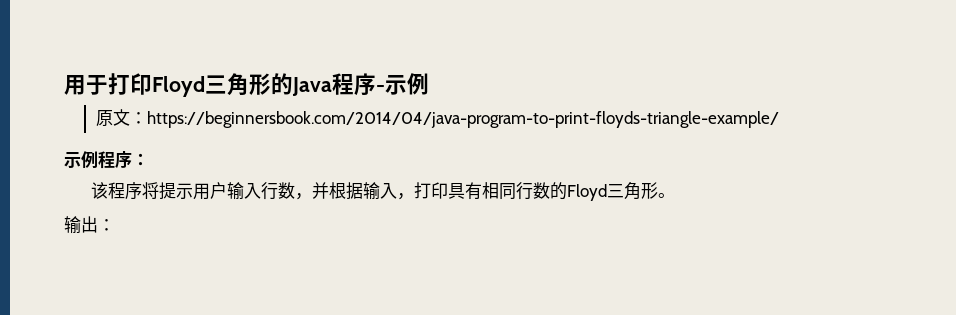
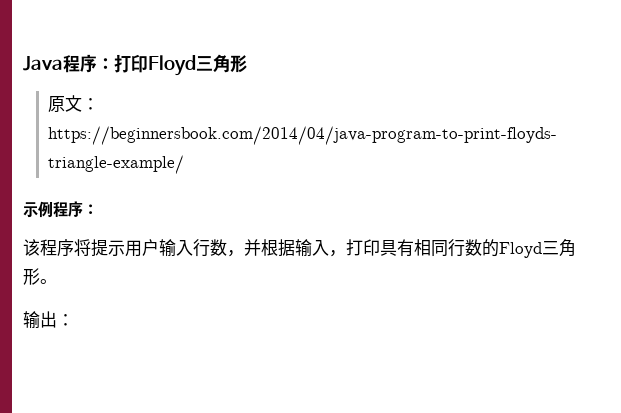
[64,75,108,95] 用于 -> [23,54,114,73] Java程序：
[271,73,429,96] 的Java程序-示例 -> (247, 64) none

